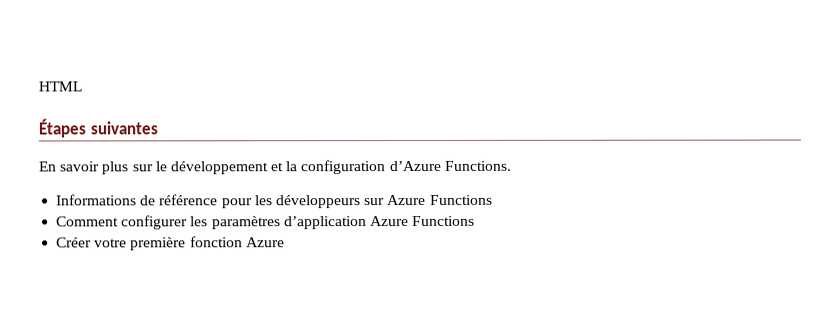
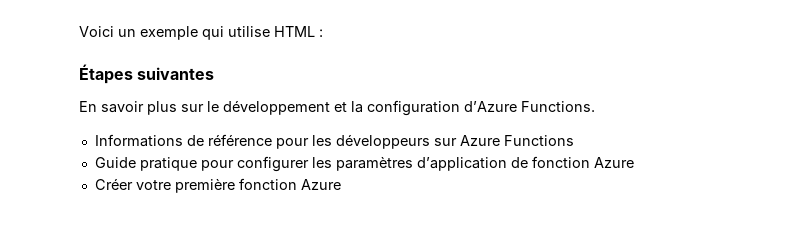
(38, 86) none -> [79,26,270,40] Voici un exemple qui utilise
(82, 86) none -> [319,29,323,37] :
[56,216,120,227] Comment -> [94,157,234,171] Guide pratique pour
[369,215,476,227] Azure Functions -> [510,156,634,168] de fonction Azure

